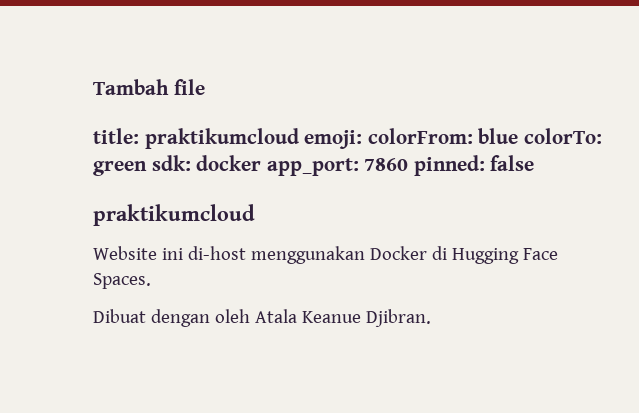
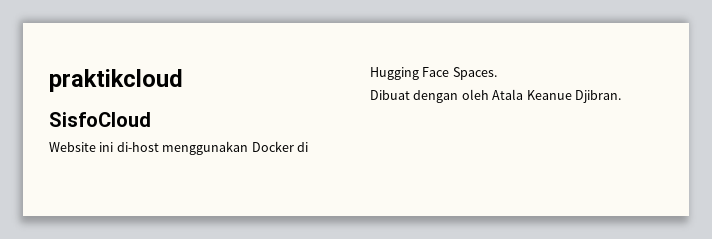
[93,79,205,95] [93,128,602,149] [93,155,535,176] [93,204,255,226] Tambah file // title: praktikumcloud emoji: colorFrom: blue colorTo: green sdk: docker app_port: 7860 pinned: false // praktikumcloud -> [49,69,183,92] [49,112,151,127] praktikcloud // SisfoCloud

